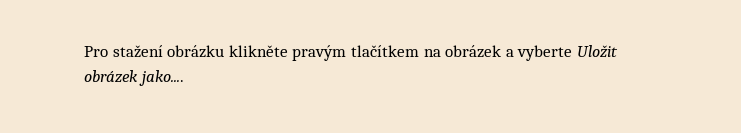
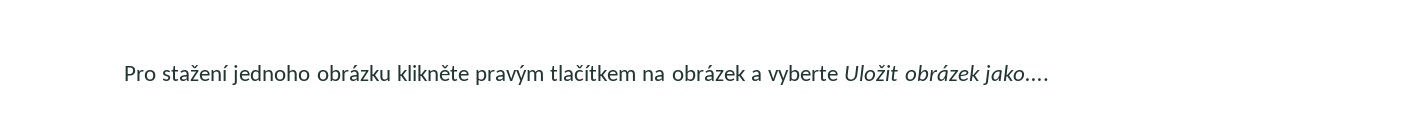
(163, 51) none -> [232,65,311,85] jednoho

